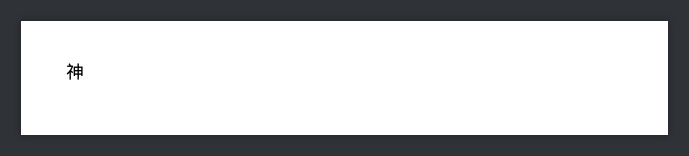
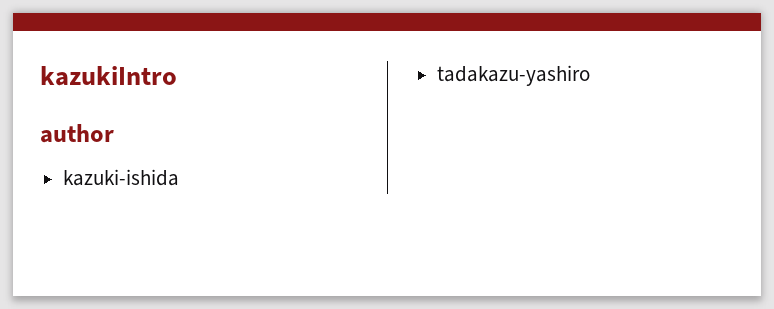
[66,63,84,80] 神 -> [40,66,177,86] [40,124,114,143] [63,169,180,186] [437,65,591,86] kazukiIntro // author // kazuki-ishida // tadakazu-yashiro

